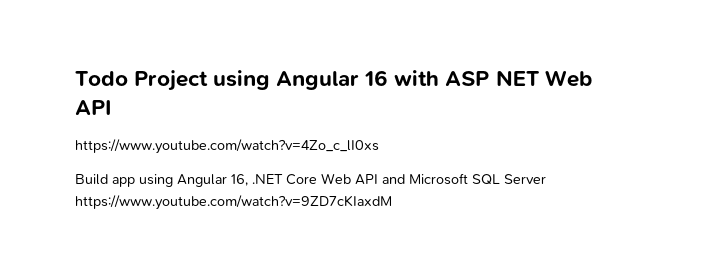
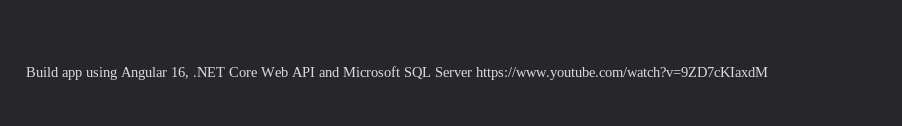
[75,70,592,91] [75,100,112,115] [75,139,379,154] Todo Project using Angular 16 with ASP NET Web API // https://www.youtube.com/watch?v=4Zo_c_lI0xs // -> (26, 72) none

